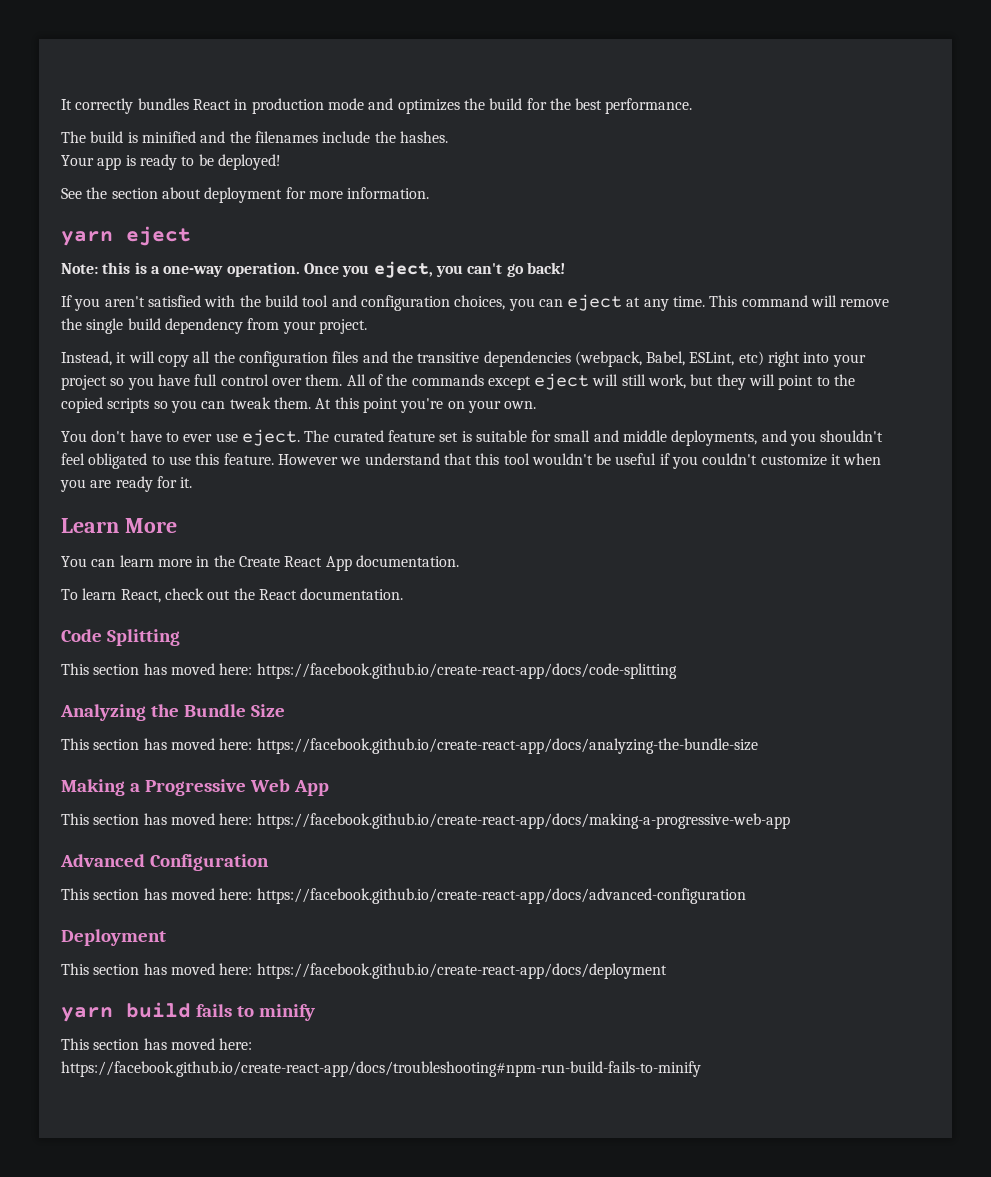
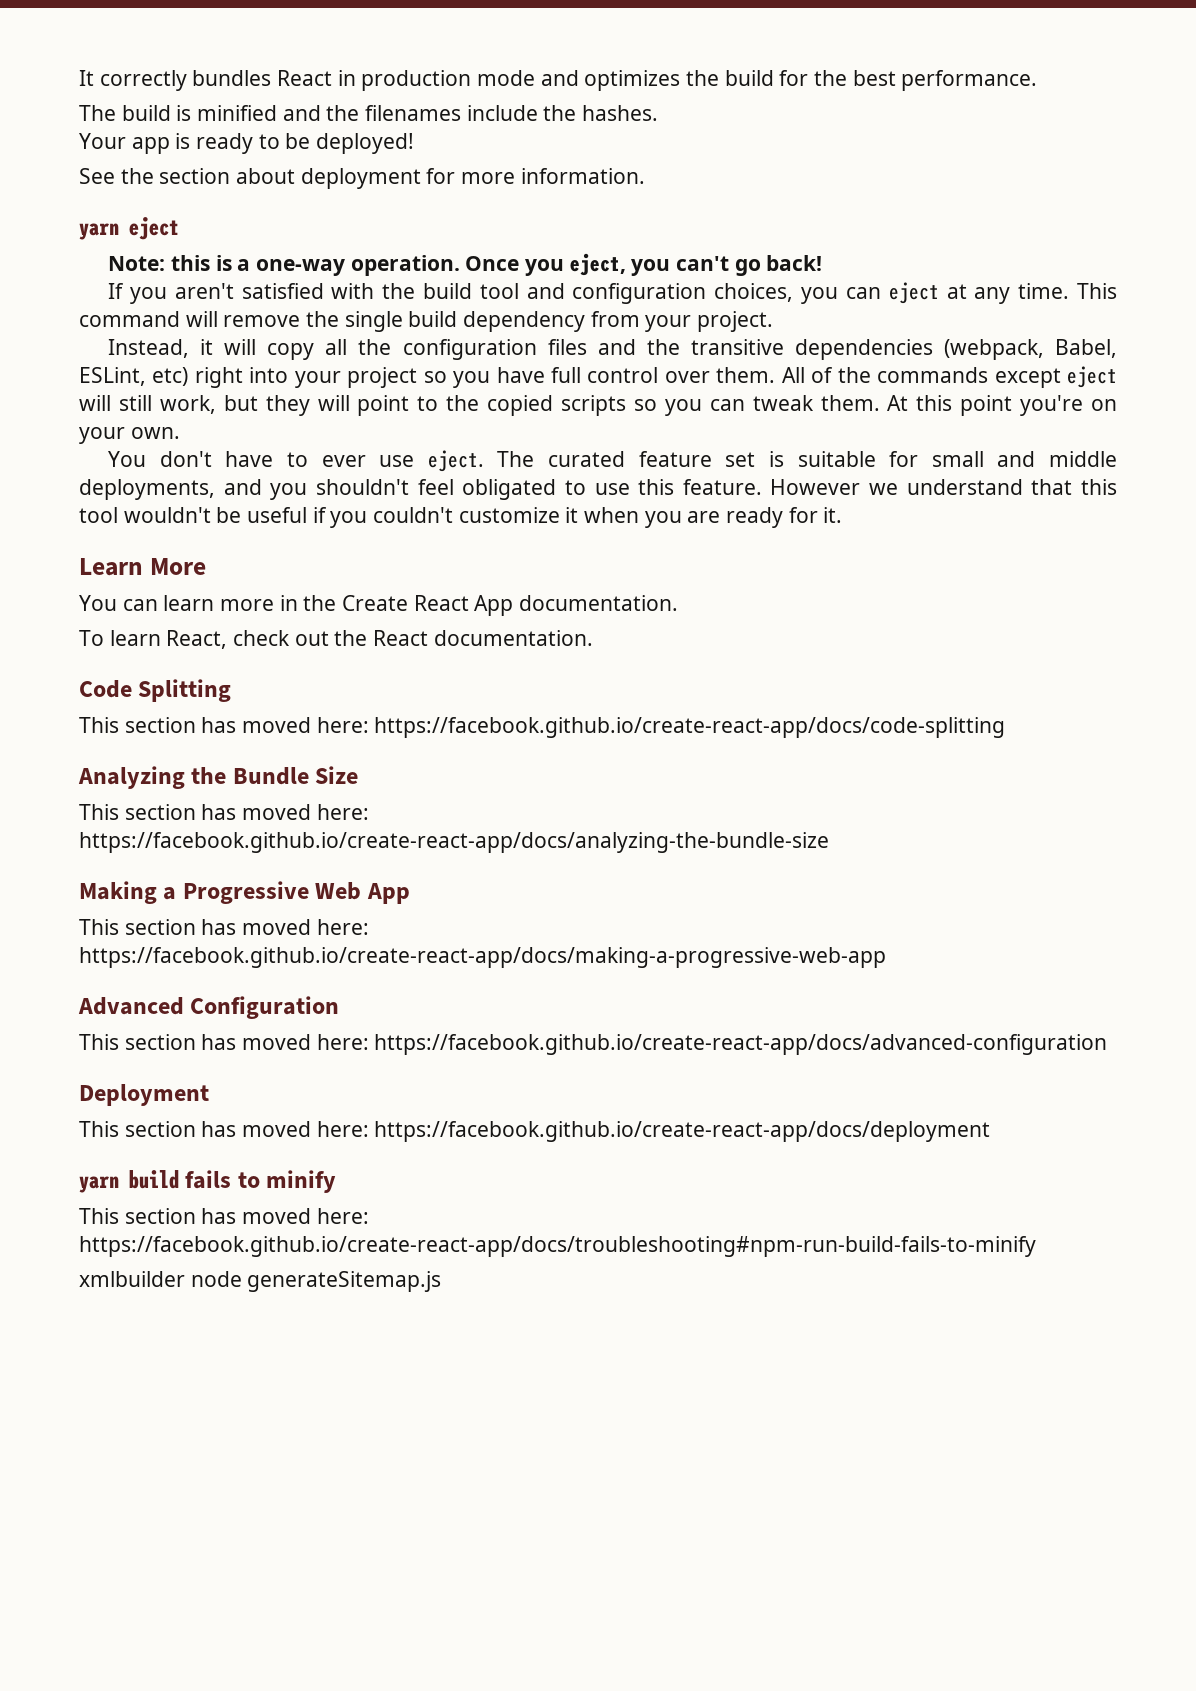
(701, 1069) none -> [79,1271,442,1292] // xmlbuilder node generateSitemap.js

